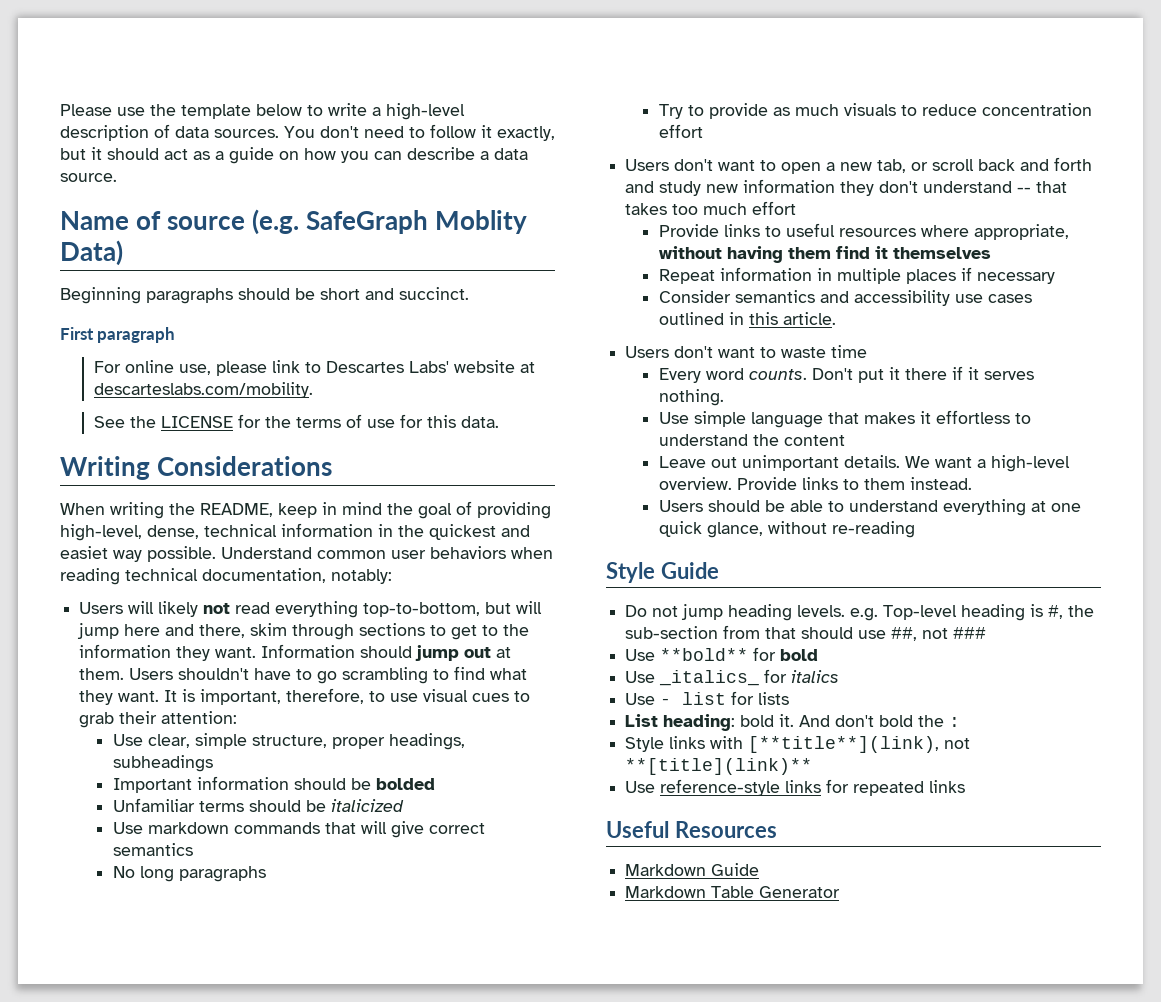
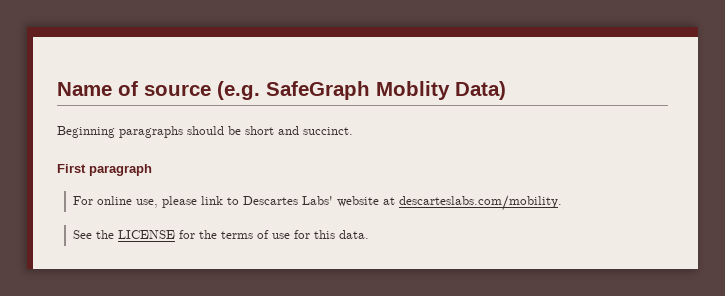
[60,103,465,120] [60,124,555,141] [60,147,528,164] [60,173,117,182] Please use the template below to write a high-level description of data sources. You don't need to follow it exactly, but it should act as a guide on how you can describe a data source. // -> (57, 89) none
[60,456,333,480] [60,501,551,519] [60,523,530,541] [60,546,553,562] [60,568,392,585] [79,601,543,618] [77,623,530,640] [79,644,512,661] [79,666,528,684] [79,688,531,705] [79,711,238,728] [113,733,466,750] [113,755,214,772] [113,776,436,793] [113,798,405,812] [113,821,486,838] [113,843,194,856] [113,866,267,882] [659,103,1093,119] [659,124,704,138] [625,157,1093,174] [625,179,1068,196] [625,201,797,215] [659,223,1070,240] [659,246,992,263] [659,267,1056,284] [659,290,1033,306] [659,312,837,325] [625,345,868,358] [659,366,1035,383] [659,389,725,406] [659,410,1032,428] [659,434,846,446] [659,455,1071,472] [659,477,973,490] [659,499,1082,516] [659,521,916,538] [606,562,719,583] [625,604,1095,621] [625,625,987,641] [625,647,819,661] [625,669,840,686] [625,691,790,705] [625,714,961,731] [625,736,971,753] [625,758,813,775] [625,779,966,796] [606,821,777,838] [625,863,760,876] [625,886,841,898] // Writing Considerations // When writing the README, keep in mind the goal of providing high-level, dense, technical information in the quickest and easiet way possible. Understand common user behaviors when reading technical documentation, notably: // Users will likely not read everything top-to-bottom, but will jump here and there, skim through sections to get to the information they want. Information should jump out at them. Users shouldn't have to go scrambling to find what they want. It is important, therefore, to use visual cues to grab their attention: // Use clear, simple structure, proper headings, subheadings // Important information should be bolded // Unfamiliar terms should be italicized // Use markdown commands that will give correct semantics // No long paragraphs // Try to provide as much visuals to reduce concentration effort // Users don't want to open a new tab, or scroll back and forth and study new information they don't understand -- that takes too much effort // Provide links to useful resources where appropriate, without having them find it themselves // Repeat information in multiple places if necessary // Consider semantics and accessibility use cases outlined in this article. // Users don't want to waste time // Every word counts. Don't put it there if it serves nothing. // Use simple language that makes it effortless to understand the content // Leave out unimportant details. We want a high-level overview. Provide links to them instead. // Users should be able to understand everything at one quick glance, without re-reading // Style Guide // Do not jump heading levels. e.g. Top-level heading is #, the sub-section from that should use ##, not ### // Use **bold** for bold // Use _italics_ for italics // Use - list for lists // List heading: bold it. And don't bold the : // Style links with [**title**](link), not **[title](link)** // Use reference-style links for repeated links // Useful Resources // Markdown Guide // Markdown Table Generator -> (369, 234) none

